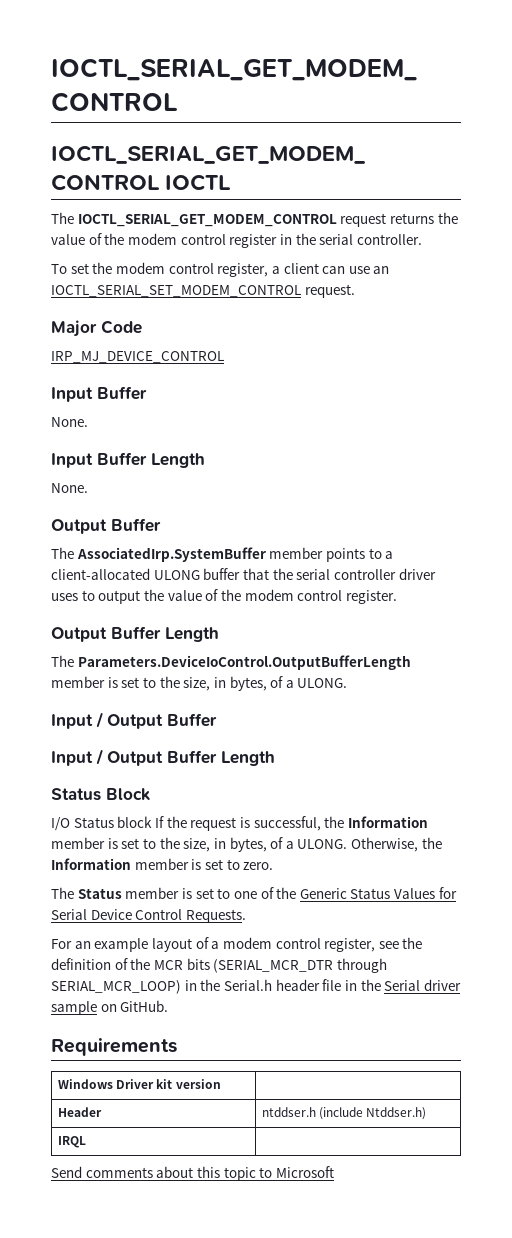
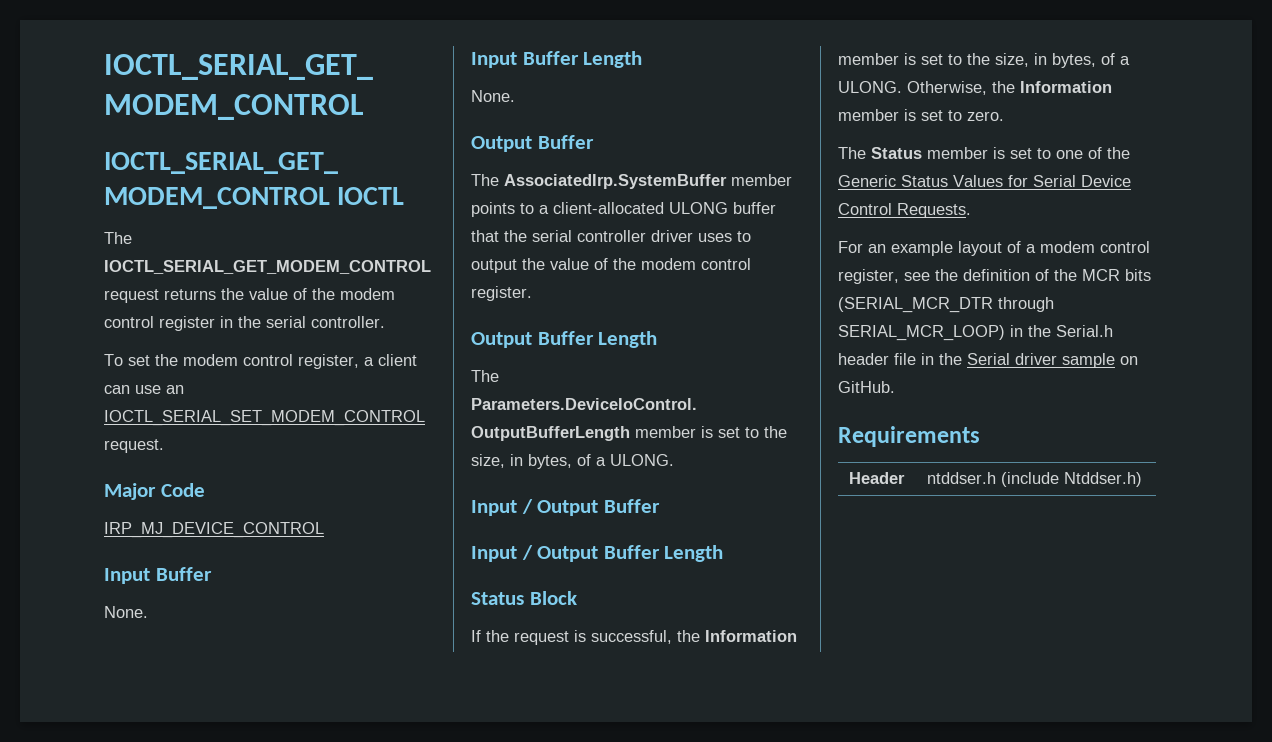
[51,816,153,831] I/O Status block -> (577, 598) none
[57,1079,221,1089] // Windows Driver kit version | -> (980, 436) none
[57,1136,86,1148] [51,1166,334,1181] // IRQL | // Send comments about this topic to Microsoft -> (1143, 479) none

